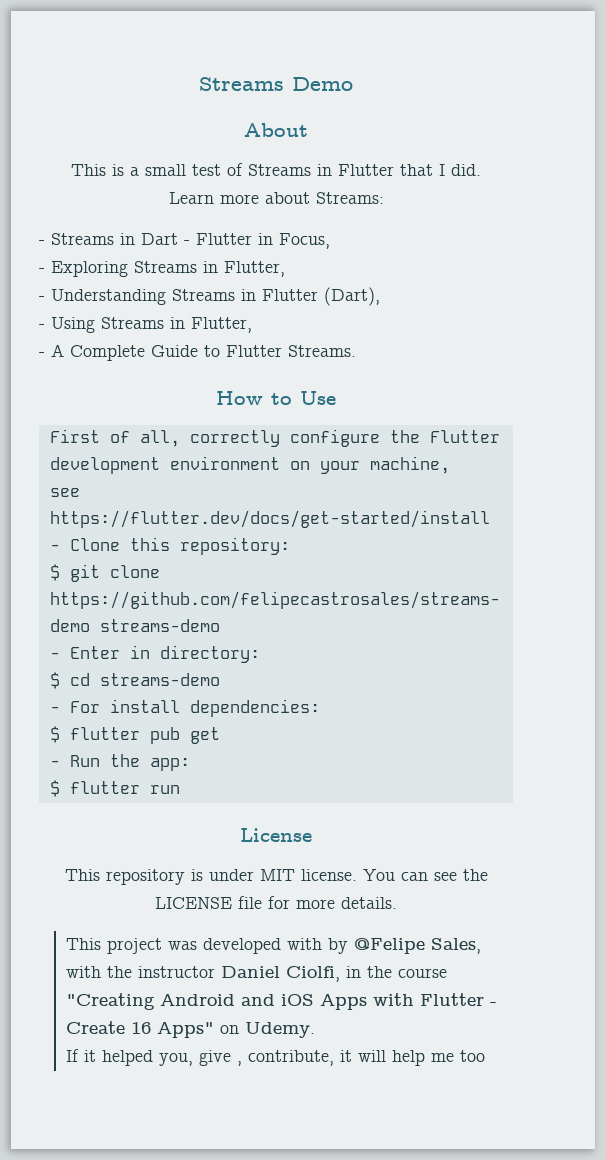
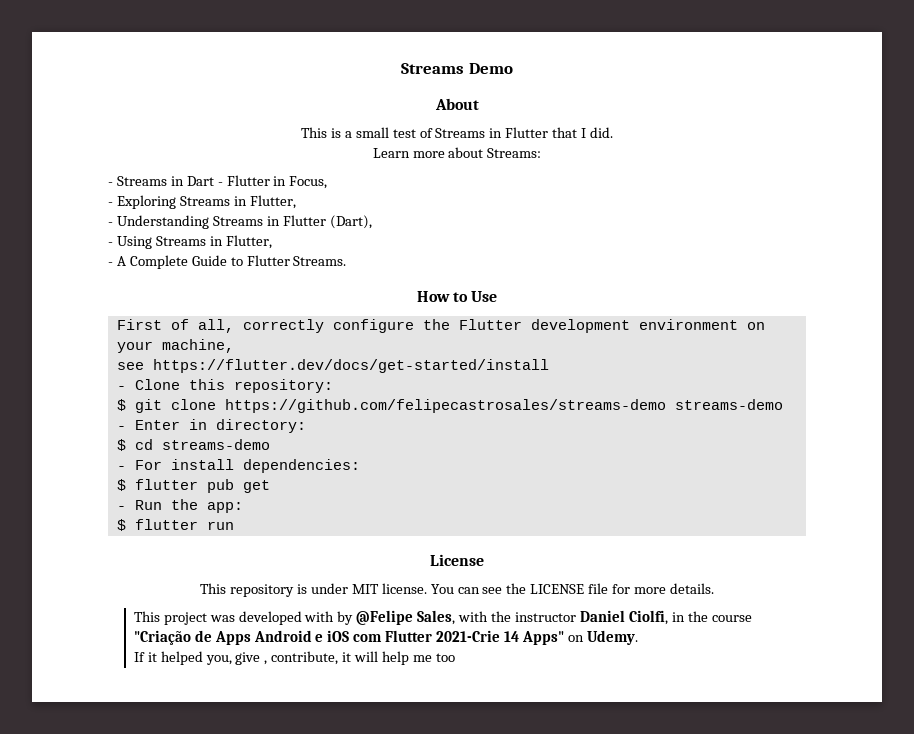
[65,993,497,1010] [65,1021,151,1034] "Creating Android and iOS Apps with Flutter - Create 16 -> [133,630,520,645] "Criação de Apps Android e iOS com Flutter 2021-Crie 14

